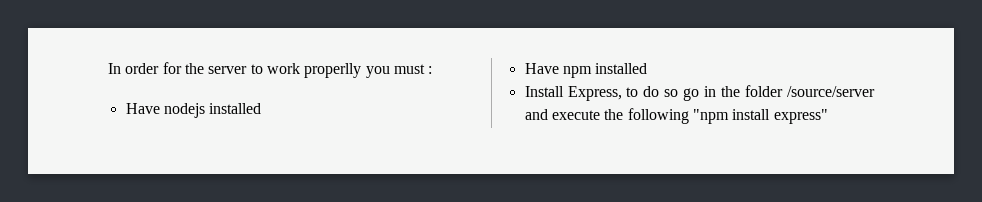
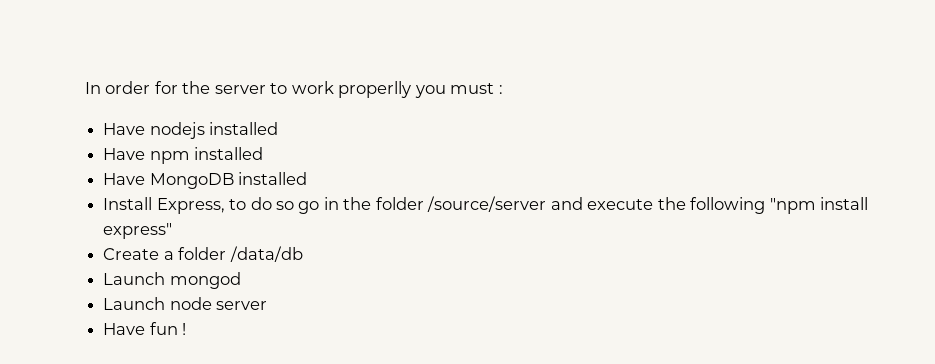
(648, 68) none -> [103,172,308,189] // Have MongoDB installed
(828, 116) none -> [103,246,303,262] [103,272,241,289] [103,297,268,310] [103,322,187,335] // Create a folder /data/db // Launch mongod // Launch node server // Have fun !

